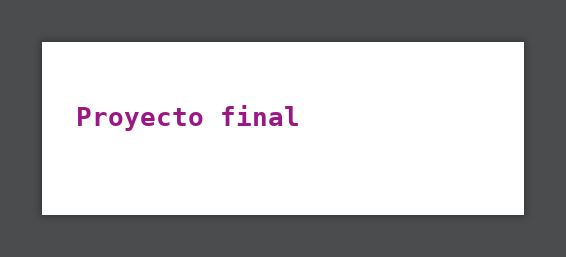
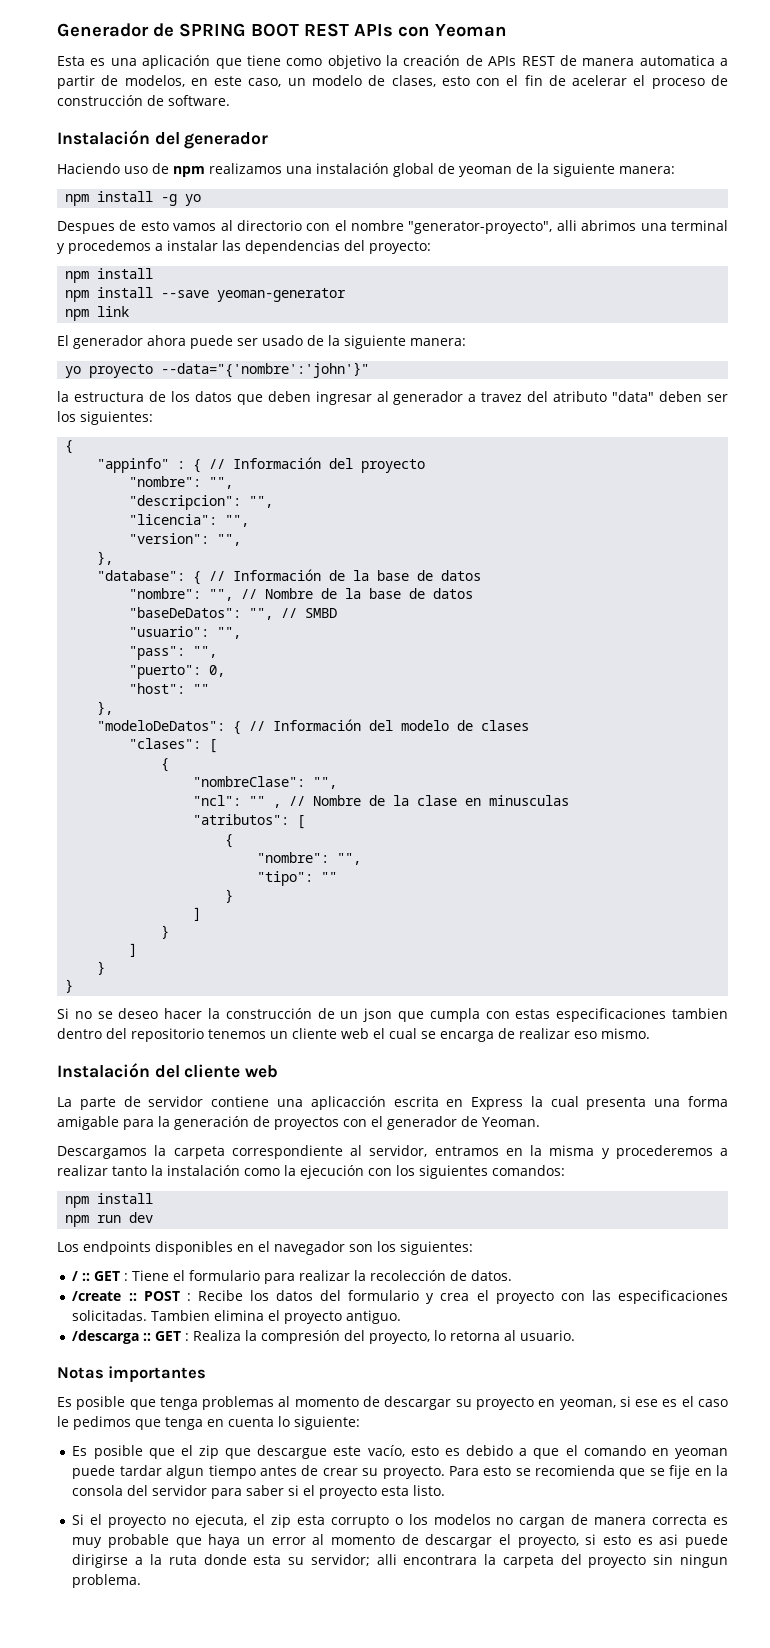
[76,105,300,131] Proyecto final -> [57,23,507,37] [57,55,728,69] [57,75,729,89] [57,95,230,106] [57,130,269,149] [57,163,675,177] [65,191,202,206] [57,220,728,234] [57,240,431,254] [65,268,154,283] [65,287,347,302] [65,306,130,321] [57,335,466,349] [65,362,370,378] [57,391,728,405] [57,411,153,425] [65,440,74,454] [97,457,426,473] [129,476,234,489] [129,495,274,510] [129,514,250,527] [129,533,242,546] [97,551,114,565] [97,569,482,585] [129,588,474,601] [129,607,338,620] [129,626,242,639] [129,646,218,660] [129,665,226,679] [129,683,210,694] [97,701,114,715] [97,719,530,735] [129,738,218,753] [161,758,170,772] [193,776,338,789] [193,795,570,808] [193,814,306,829] [225,834,234,848] [257,852,362,865] [257,871,338,886] [225,889,234,903] [193,907,202,921] [161,925,170,939] [129,943,138,957] [97,961,106,975] [65,979,74,993] [57,1008,728,1022] [57,1028,650,1042] [57,1063,279,1078] [57,1096,729,1110] [57,1116,540,1130] [57,1145,728,1159] [57,1165,565,1179] [65,1193,154,1208] [65,1212,154,1227] [57,1241,473,1255] [72,1270,513,1284] [72,1290,729,1304] [72,1310,402,1324] [72,1330,576,1344] [57,1366,207,1382] [57,1396,728,1410] [57,1416,360,1430] [72,1445,728,1459] [72,1465,728,1479] [72,1485,446,1499] [72,1514,728,1528] [72,1534,729,1548] [72,1554,728,1568] [72,1574,142,1588] Generador de SPRING BOOT REST APIs con Yeoman // Esta es una aplicación que tiene como objetivo la creación de APIs REST de manera automatica a partir de modelos, en este caso, un modelo de clases, esto con el fin de acelerar el proceso de construcción de software. // Instalación del generador // Haciendo uso de npm realizamos una instalación global de yeoman de la siguiente manera: // npm install -g yo // Despues de esto vamos al directorio con el nombre "generator-proyecto", alli abrimos una terminal y procedemos a instalar las dependencias del proyecto: // npm install // npm install --save yeoman-generator // npm link // El generador ahora puede ser usado de la siguiente manera: // yo proyecto --data="{'nombre':'john'}" // la estructura de los datos que deben ingresar al generador a travez del atributo "data" deben ser los siguientes: // { // "appinfo" : { // Información del proyecto // "nombre": "", // "descripcion": "", // "licencia": "", // "version": "", // }, // "database": { // Información de la base de datos // "nombre": "", // Nombre de la base de datos // "baseDeDatos": "", // SMBD // "usuario": "", // "pass": "", // "puerto": 0, // "host": "" // }, // "modeloDeDatos": { // Información del modelo de clases // "clases": [ // { // "nombreClase": "", // "ncl": "" , // Nombre de la clase en minusculas // "atributos": [ // { // "nombre": "", // "tipo": "" // } // ] // } // ] // } // } // Si no se deseo hacer la construcción de un json que cumpla con estas especificaciones tambien dentro del repositorio tenemos un cliente web el cual se encarga de realizar eso mismo. // Instalación del cliente web // La parte de servidor contiene una aplicacción escrita en Express la cual presenta una forma amigable para la generación de proyectos con el generador de Yeoman. // Descargamos la carpeta correspondiente al servidor, entramos en la misma y procederemos a realizar tanto la instalación como la ejecución con los siguientes comandos: // npm install // npm run dev // Los endpoints disponibles en el navegador son los siguientes: // / :: GET : Tiene el formulario para realizar la recolección de datos. // /create :: POST : Recibe los datos del formulario y crea el proyecto con las especificaciones solicitadas. Tambien elimina el proyecto antiguo. // /descarga :: GET : Realiza la compresión del proyecto, lo retorna al usuario. // Notas importantes // Es posible que tenga problemas al momento de descargar su proyecto en yeoman, si ese es el caso le pedimos que tenga en cuenta lo siguiente: // Es posible que el zip que descargue este vacío, esto es debido a que el comando en yeoman puede tardar algun tiempo antes de crear su proyecto. Para esto se recomienda que se fije en la consola del servidor para saber si el proyecto esta listo. // Si el proyecto no ejecuta, el zip esta corrupto o los modelos no cargan de manera correcta es muy probable que haya un error al momento de descargar el proyecto, si esto es asi puede dirigirse a la ruta donde esta su servidor; alli encontrara la carpeta del proyecto sin ningun problema.

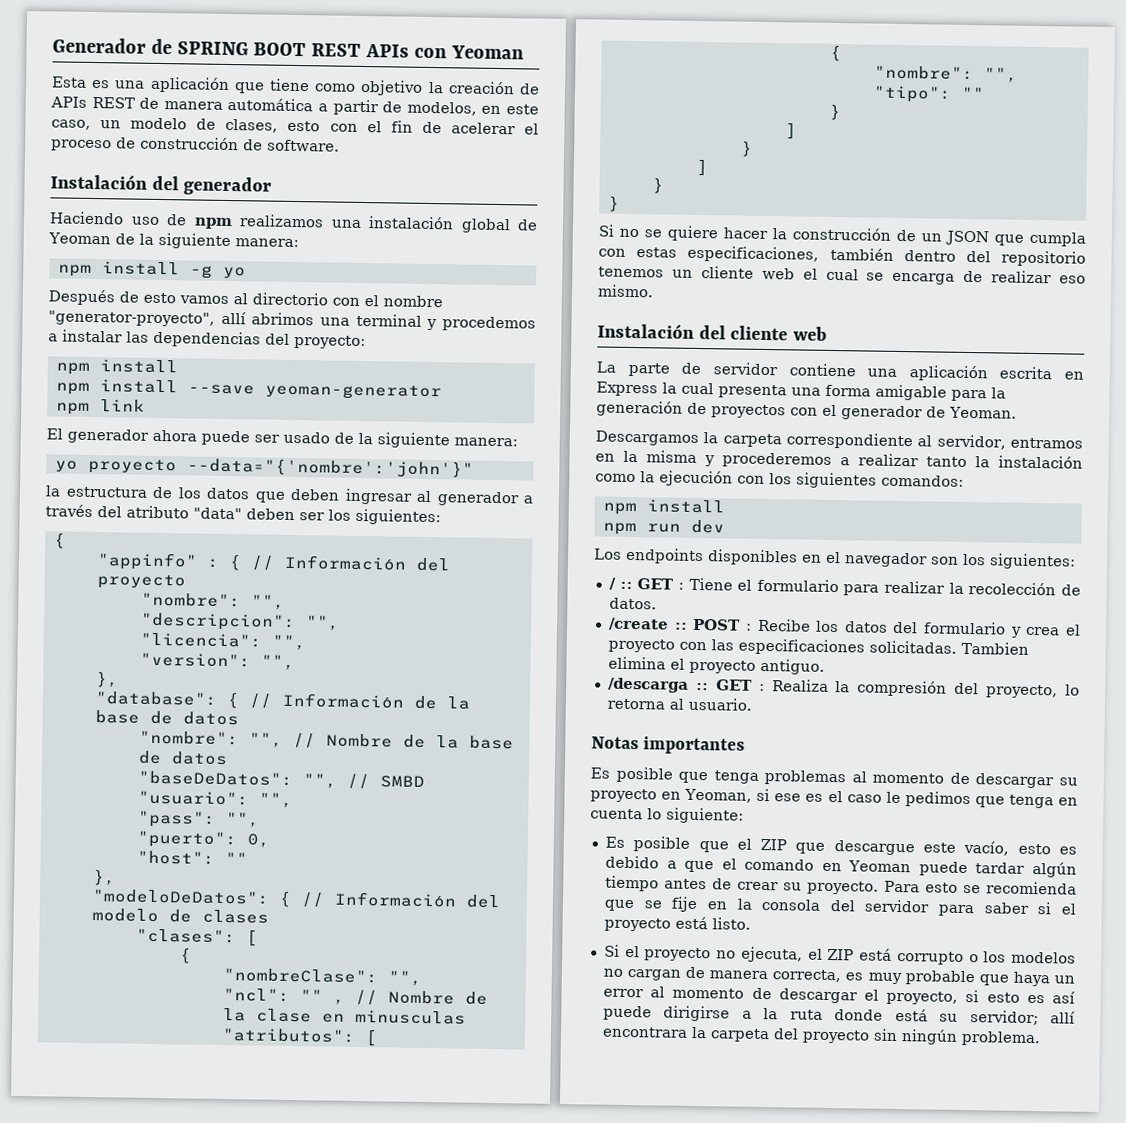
[639,55,715,66] automatica -> [227,97,314,112] automática
[459,166,512,177] yeoman -> [48,232,111,245] Yeoman
[57,221,115,234] Despues -> [48,289,115,306] Después
[556,220,577,231] alli -> [220,311,246,325] allí
[481,392,523,402] travez -> [45,504,93,518] través
[118,1008,159,1019] deseo -> [667,225,718,242] quiere
[363,1008,393,1022] json -> [945,230,989,246] JSON
[556,1008,728,1022] especificaciones tambien -> [687,245,894,263] especificaciones, también
[310,1096,386,1110] aplicacción -> [908,365,988,382] aplicación
[559,1399,616,1410] yeoman, -> [684,788,753,803] Yeoman,
[199,1445,220,1459] zip -> [760,838,788,851] ZIP
[674,1448,728,1459] yeoman -> [848,860,912,873] Yeoman
[166,1465,205,1479] algun -> [1032,861,1077,878] algún
[381,1486,410,1496] esta -> [674,916,708,930] está
[270,1514,325,1528] zip esta -> [827,948,893,961] ZIP está
[652,1515,708,1525] correcta -> [772,969,842,983] correcta,
[659,1534,679,1545] asi -> [1052,991,1075,1004] así
[253,1555,282,1565] esta -> [894,1008,928,1022] está
[376,1554,397,1565] alli -> [1050,1011,1075,1024] allí
[679,1554,728,1568] ningun -> [900,1029,958,1045] ningún

